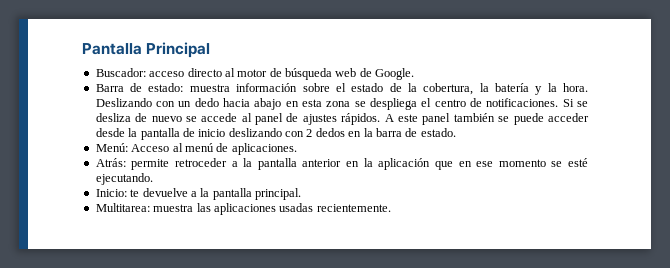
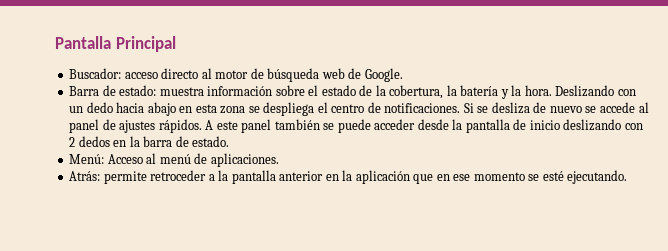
[95,188,301,200] [95,203,391,215] // Inicio: te devuelve a la pantalla principal. // Multitarea: muestra las aplicaciones usadas recientemente. -> (628, 177) none

